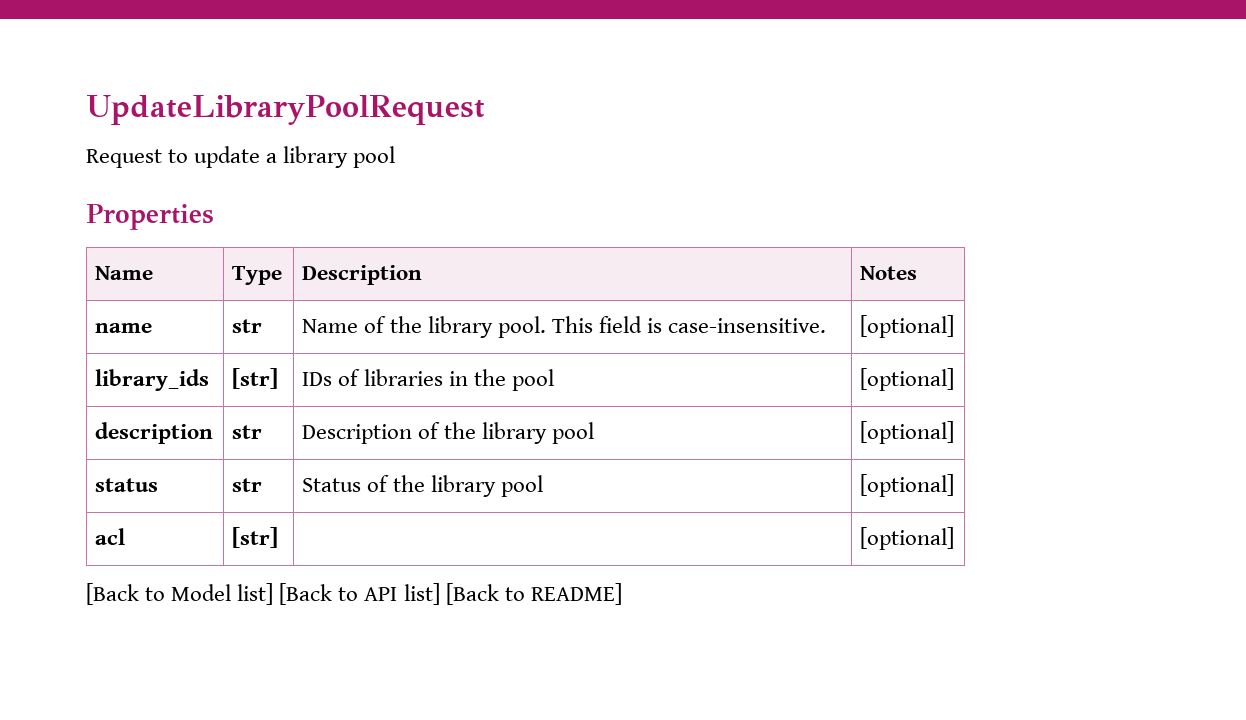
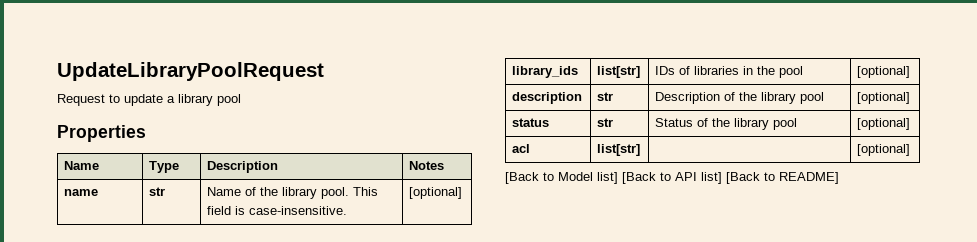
[232,368,279,389] [str] -> [597,66,641,78] list[str]
[232,527,279,548] [str] -> [597,144,641,156] list[str]

